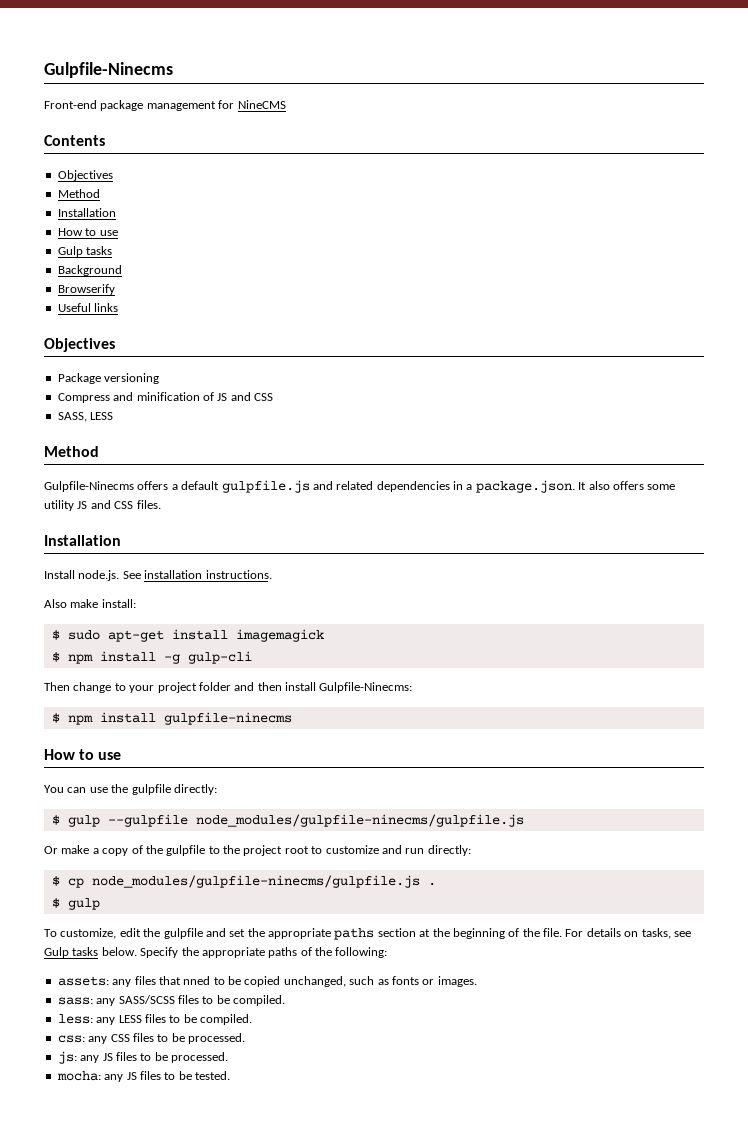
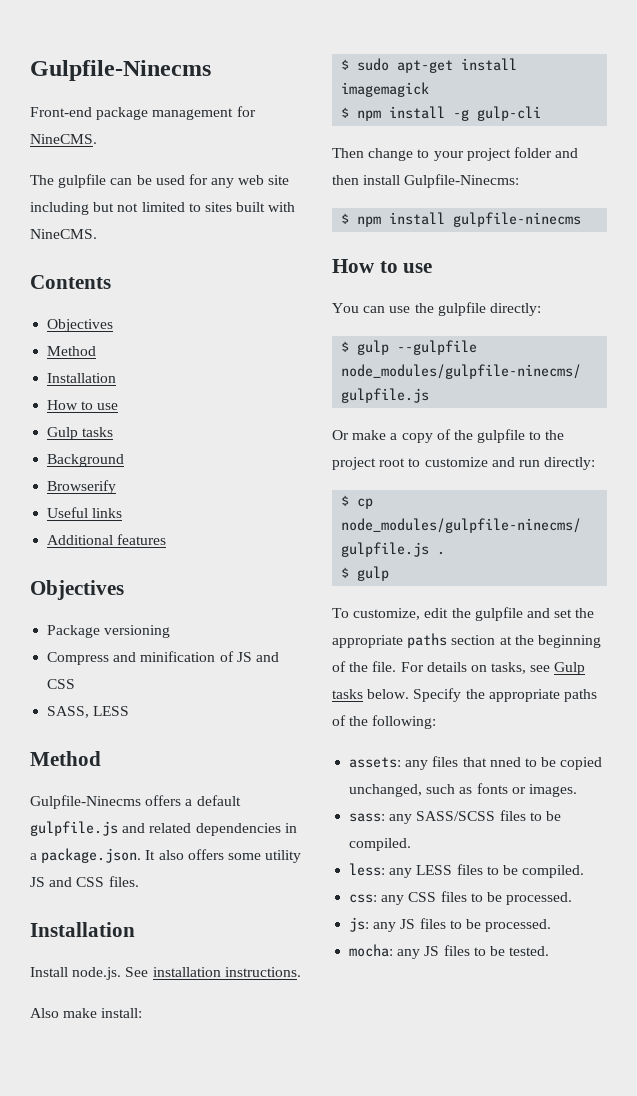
[237,100,286,109] NineCMS -> [30,134,97,144] [30,174,290,188] [30,202,296,215] [30,229,97,239] NineCMS. // The gulpfile can be used for any web site including but not limited to sites built with NineCMS.
(119, 307) none -> [47,534,167,545] // Additional features

